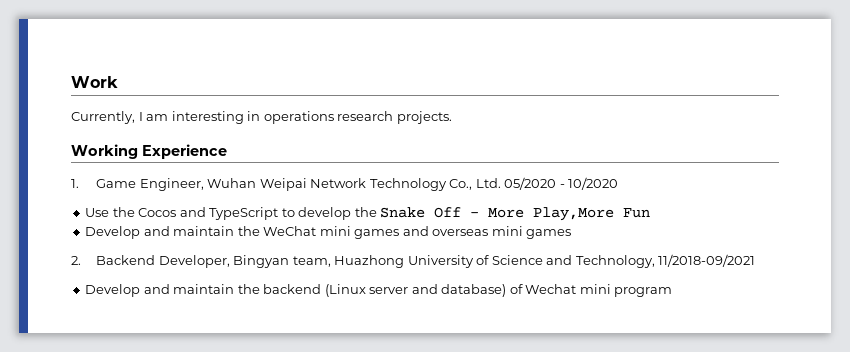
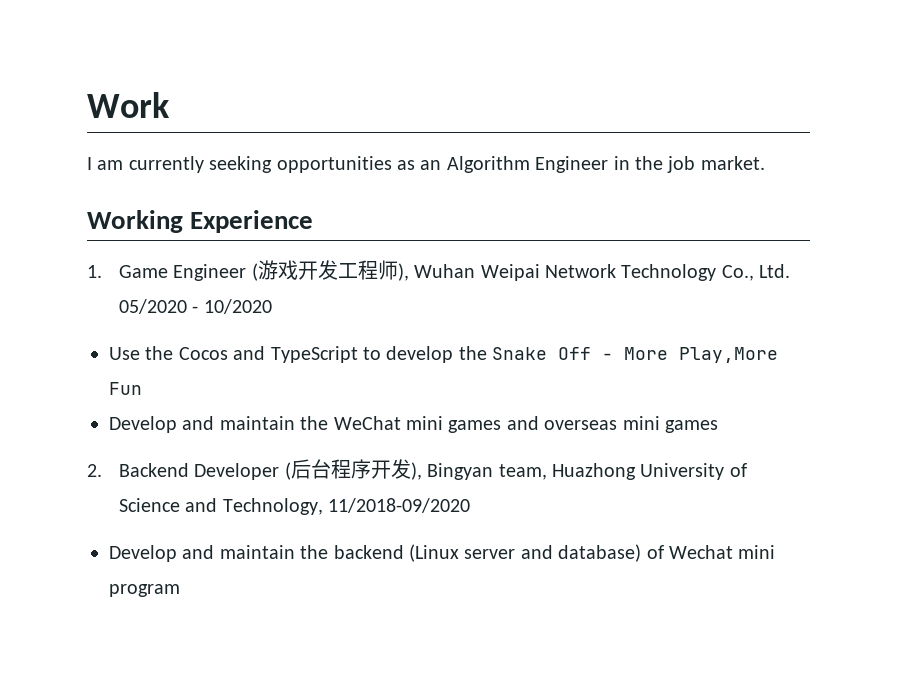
[71,111,135,124] Currently, -> (170, 105) none
[171,111,452,124] [71,144,227,159] [71,178,204,191] interesting in operations research projects. // Working Experience // 1. Game Engineer, -> [128,156,765,173] [87,210,314,233] [87,260,409,281] currently seeking opportunities as an Algorithm Engineer in the job market. // Working Experience // 1. Game Engineer (游戏开发工程师),
[158,255,230,268] Developer, -> [194,459,422,480] Developer (后台程序开发),
[658,254,756,267] 11/2018-09/2021 -> [328,498,471,513] 11/2018-09/2020

